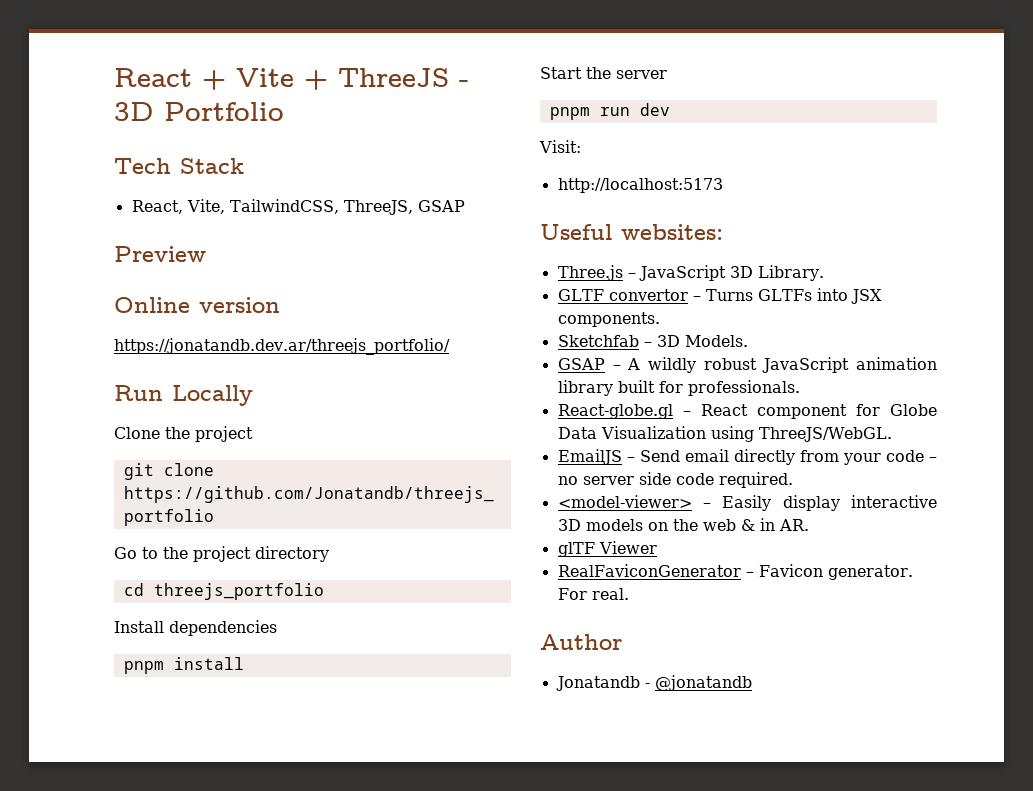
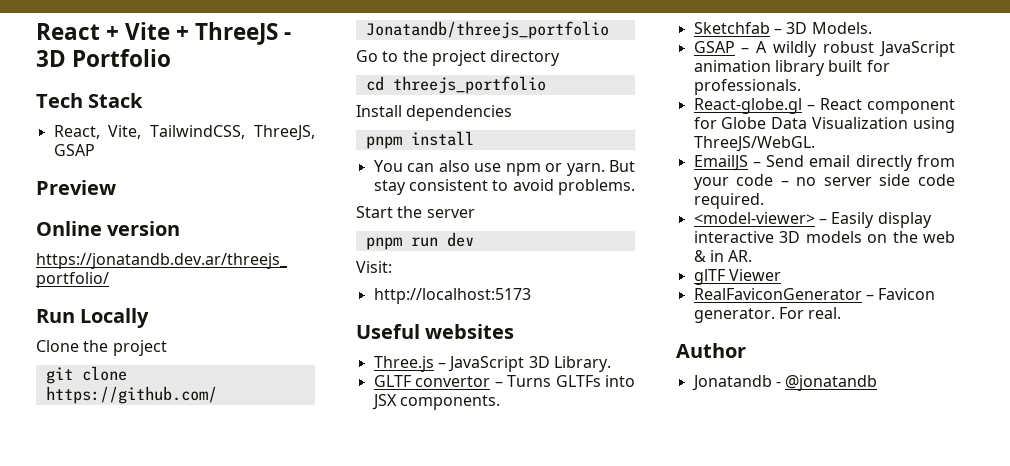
(244, 663) none -> [373,160,635,176] [373,179,635,195] // You can also use npm or yarn. But stay consistent to avoid problems.
[621,224,723,240] websites: -> [425,324,515,339] websites

